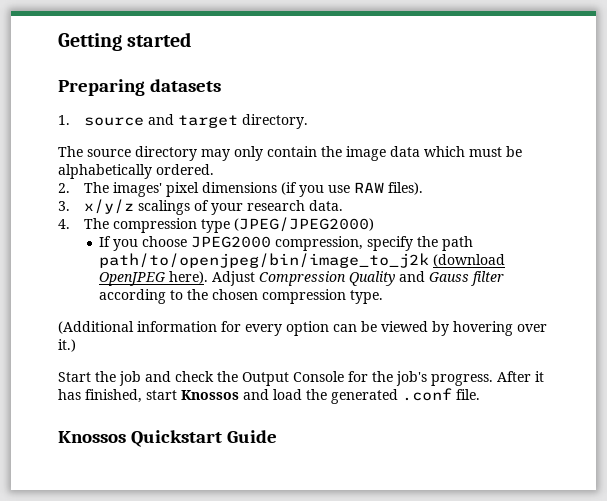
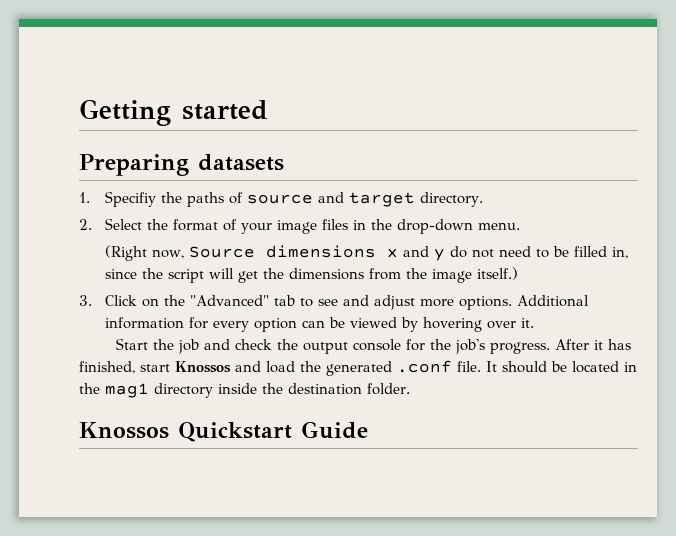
(70, 120) none -> [105,191,244,207] Specifiy the paths of
[58,146,522,161] [58,164,214,179] [58,182,423,197] [58,199,343,215] [58,217,374,233] [99,236,474,251] [99,253,506,268] [99,271,505,286] [99,289,384,304] [58,321,134,334] The source directory may only contain the image data which must be alphabetically ordered. // 2. The images' pixel dimensions (if you use RAW files). // 3. x/y/z scalings of your research data. // 4. The compression type (JPEG/JPEG2000) // If you choose JPEG2000 compression, specify the path path/to/openjpeg/bin/image_to_j2k (download OpenJPEG here). Adjust Compression Quality and Gauss filter according to the chosen compression type. // (Additional -> [79,218,521,234] [105,245,629,261] [105,267,519,283] [79,295,590,310] 2. Select the format of your image files in the drop-down menu. // (Right now, Source dimensions x and y do not need to be filled in, since the script will get the dimensions from the image itself.) // 3. Click on the "Advanced" tab to see and adjust more options. Additional
[58,339,76,352] it.) -> [521,318,535,328] it.
[242,371,344,386] Output Console -> [302,339,401,354] output console
(480, 394) none -> [486,361,637,373] [79,383,410,398] It should be located in the mag1 directory inside the destination folder.

